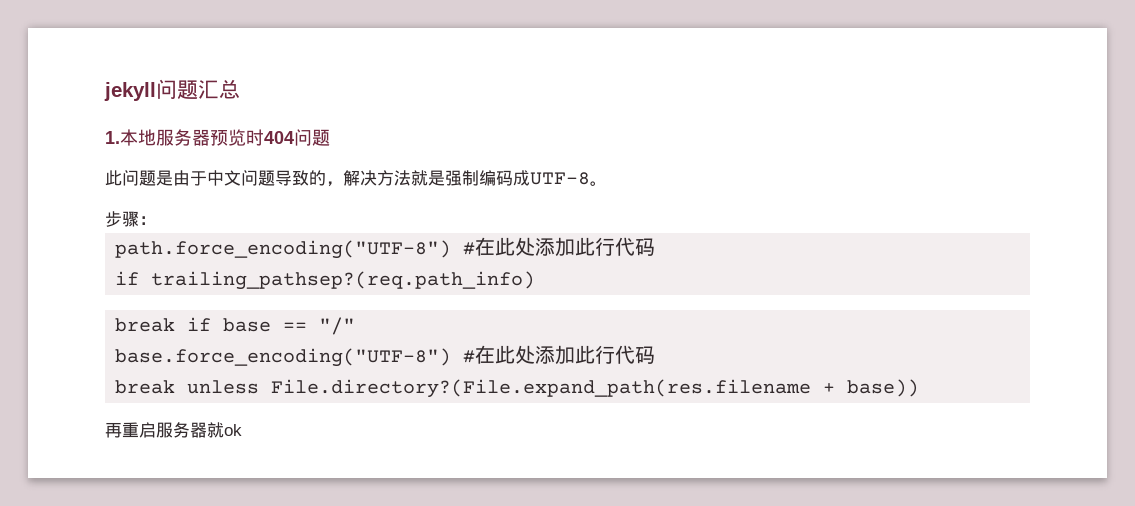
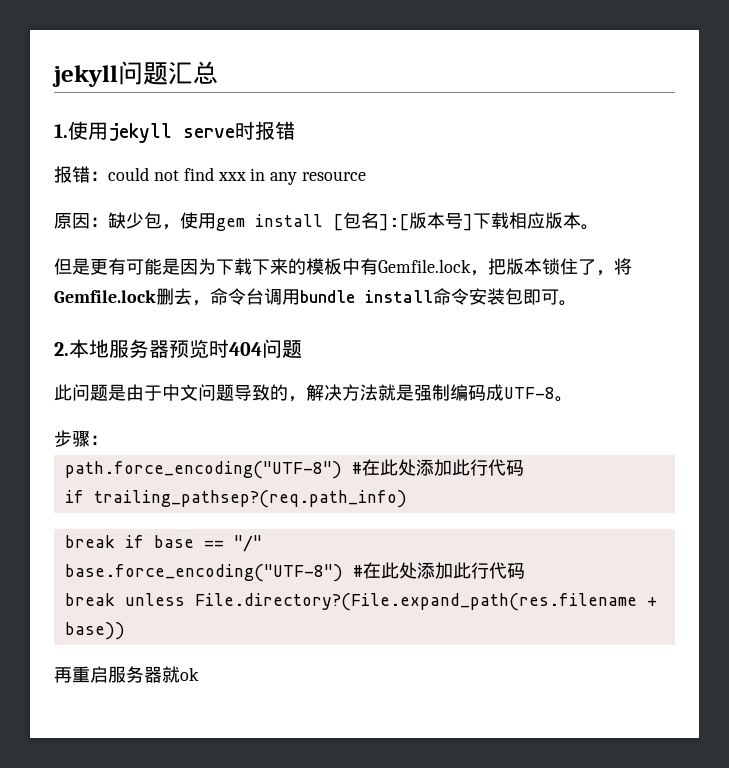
(120, 137) none -> [68,121,295,143] [54,166,367,185] [54,212,599,231] [54,258,632,276] [54,288,577,306] [54,342,69,356] 使用jekyll serve时报错 // 报错：could not find xxx in any resource // 原因：缺少包，使用gem install [包名]:[版本号]下载相应版本。 // 但是更有可能是因为下载下来的模板中有Gemfile.lock，把版本锁住了，将Gemfile.lock删去，命令台调用bundle install命令安装包即可。 // 2.

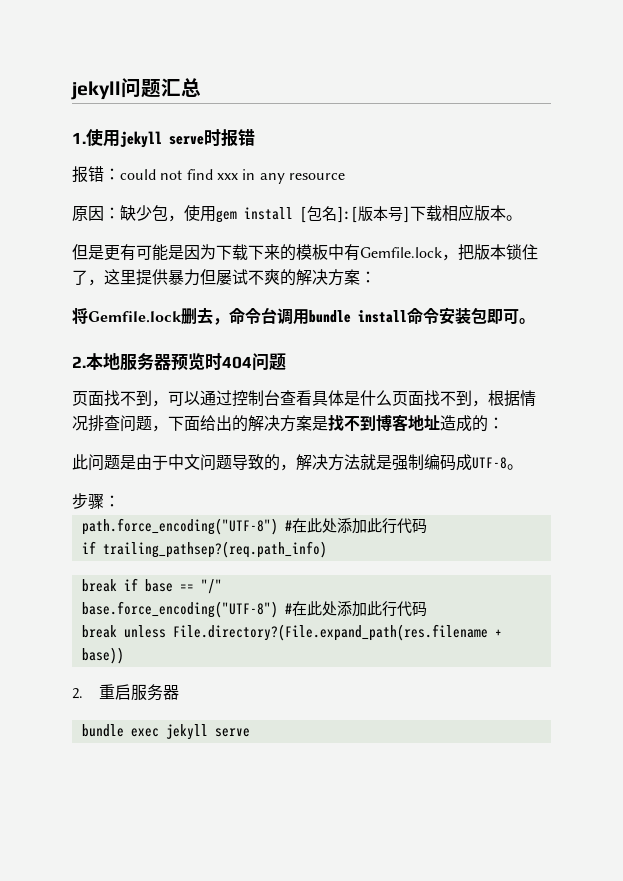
(614, 273) none -> [104,269,376,286] 这里提供暴力但屡试不爽的解决方案： //
(302, 349) none -> [72,390,536,407] [72,414,504,432] // 页面找不到，可以通过控制台查看具体是什么页面找不到，根据情况排查问题，下面给出的解决方案是找不到博客地址造成的：
[54,667,72,683] 再 -> [72,688,83,699] 2.
[162,666,199,683] 就ok -> [81,724,250,740] // bundle exec jekyll serve

